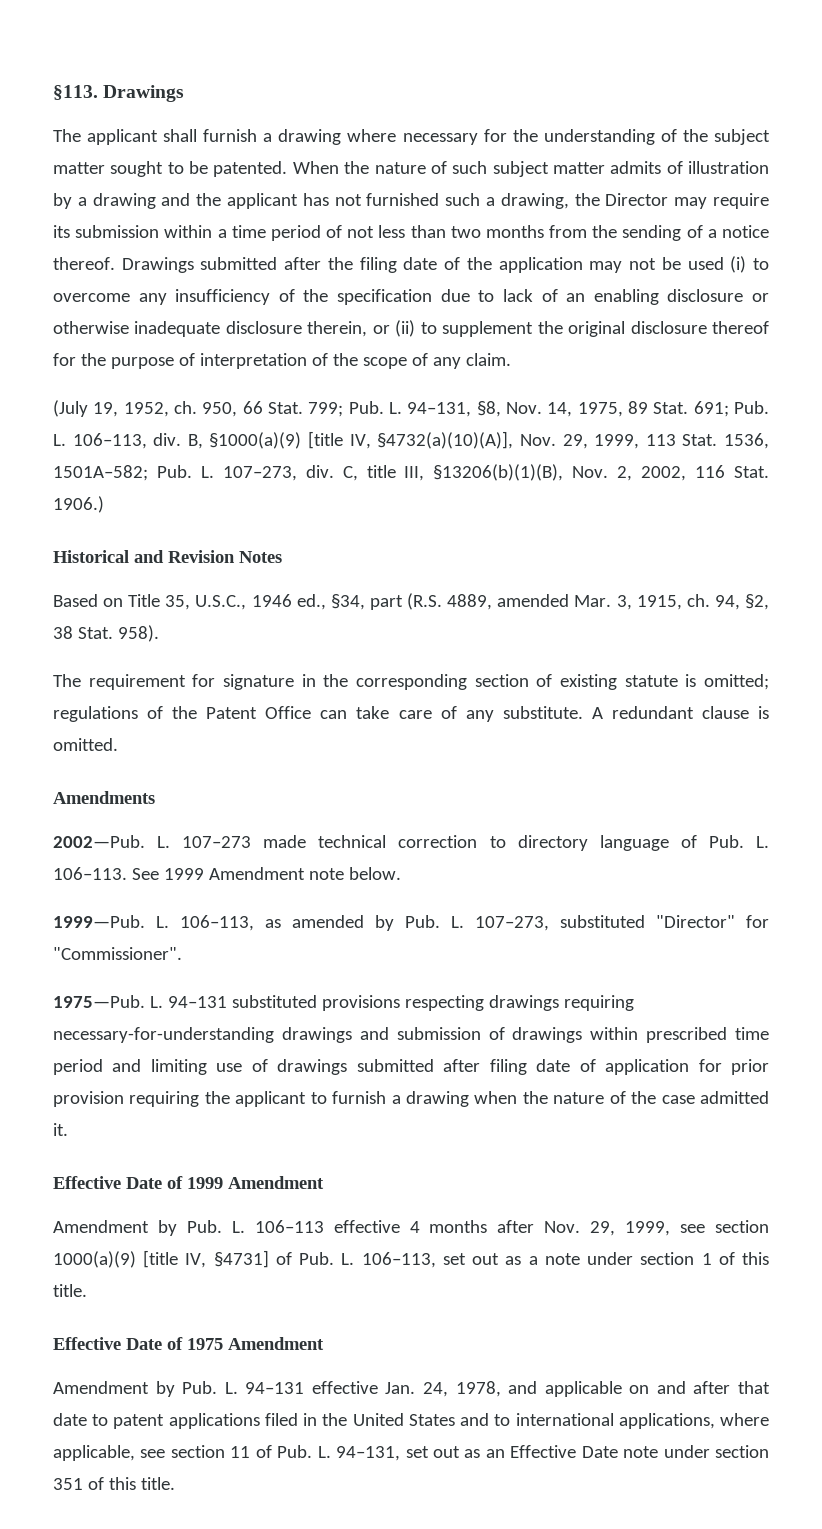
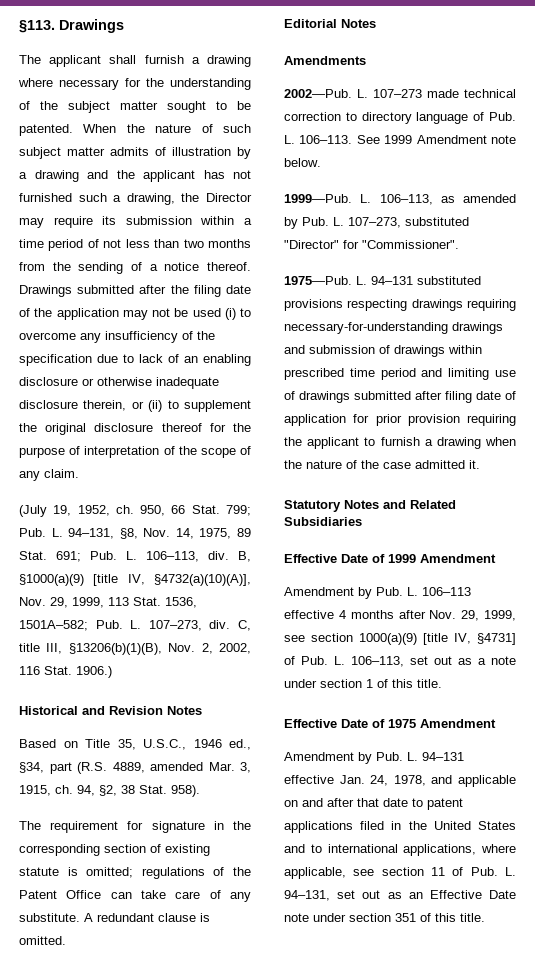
(118, 744) none -> [284,19,376,28] // Editorial Notes
(68, 1129) none -> [284,500,456,512] [284,517,362,526] // Statutory Notes and Related Subsidiaries

